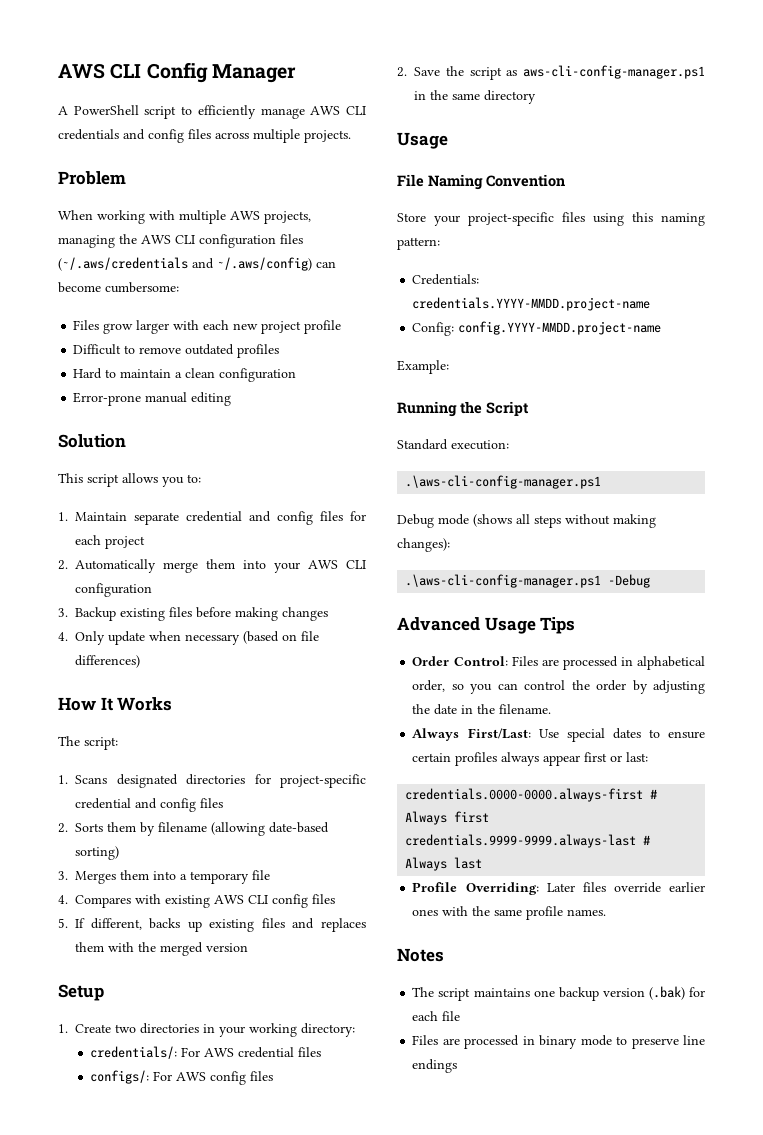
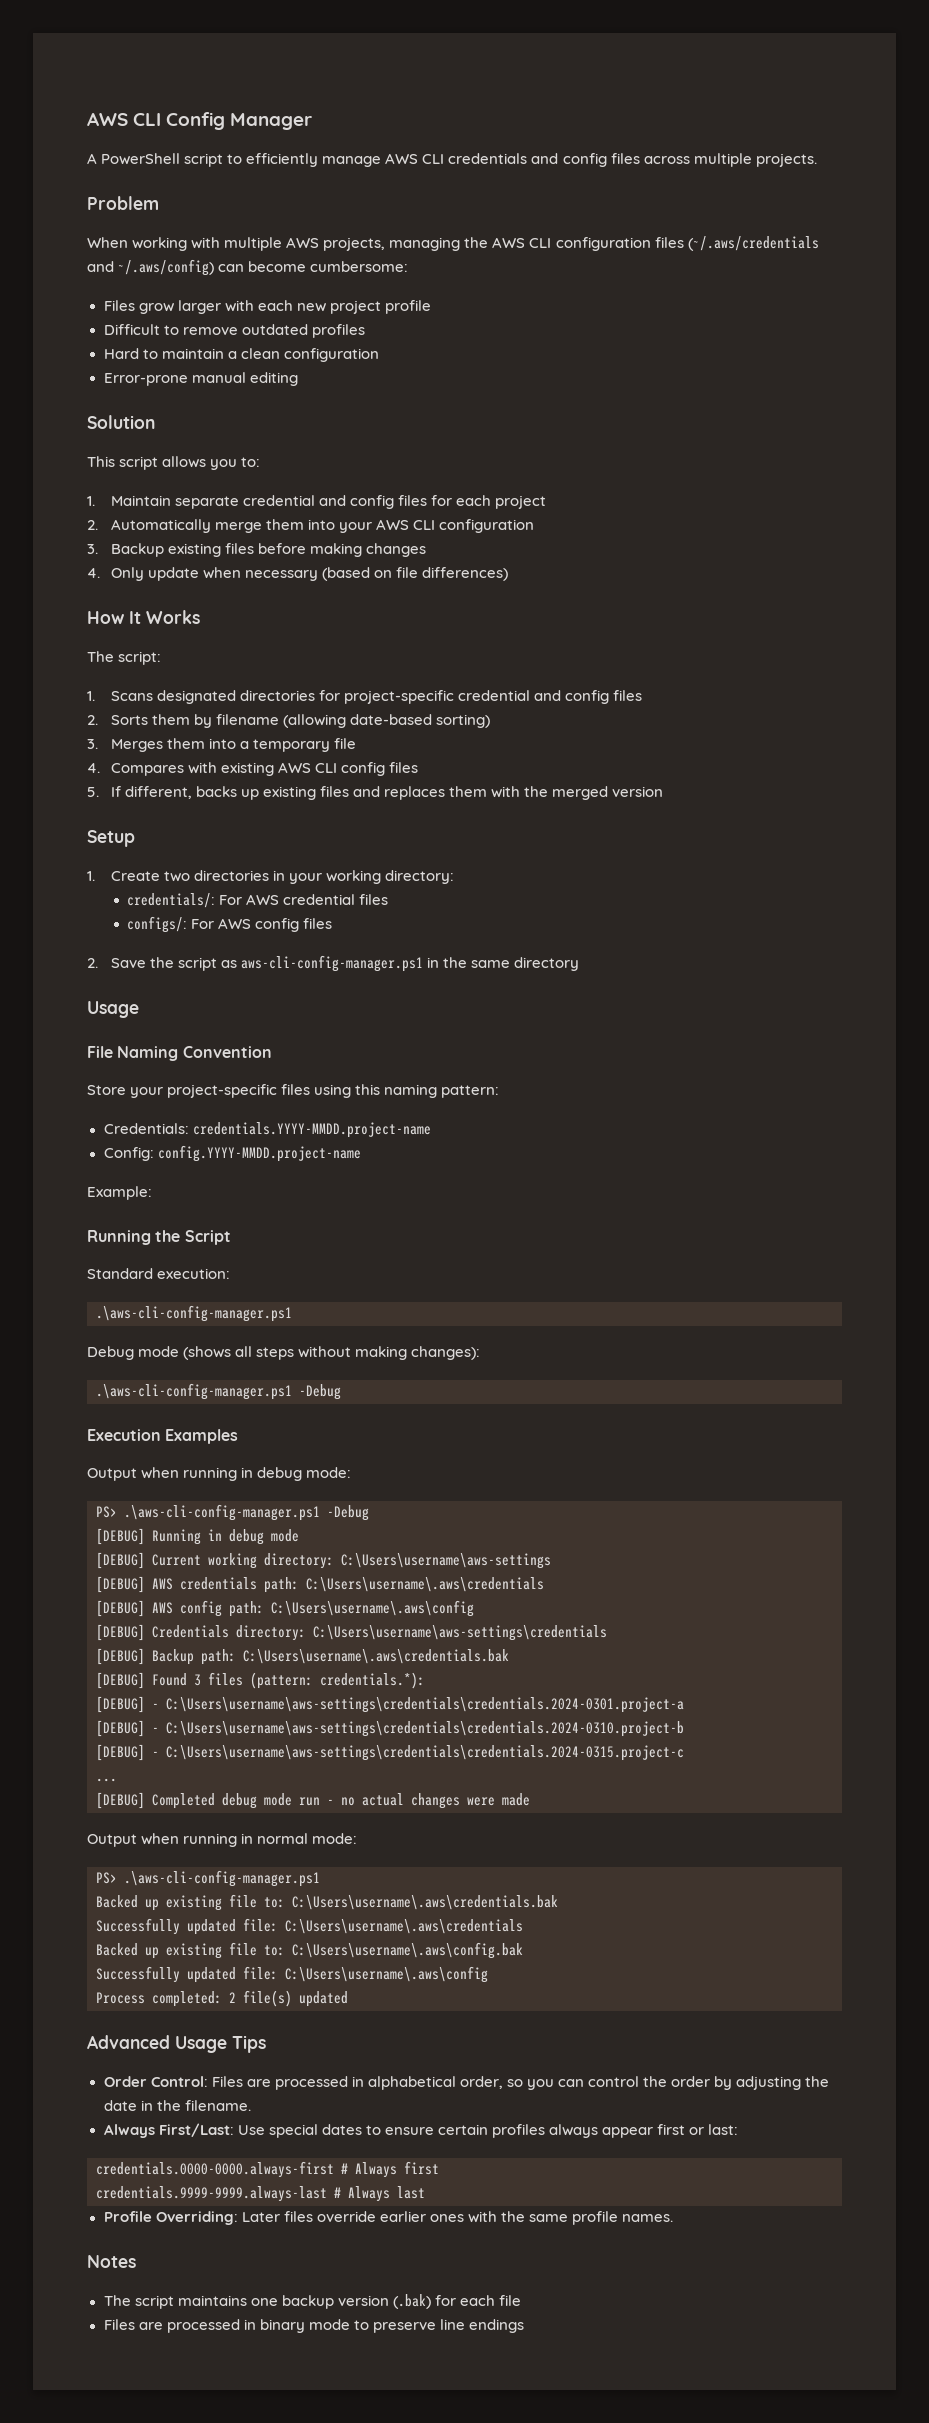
(651, 581) none -> [87,1429,239,1444] [87,1467,352,1481] [96,1504,369,1521] [96,1528,299,1545] [96,1552,551,1569] [96,1576,544,1593] [96,1600,474,1617] [96,1624,607,1641] [96,1648,509,1665] [96,1672,425,1689] [96,1696,684,1713] [96,1720,684,1737] [96,1744,684,1761] [96,1778,117,1782] [96,1792,530,1809] [87,1833,358,1847] [96,1870,320,1887] [96,1894,558,1911] [96,1918,523,1935] [96,1942,523,1959] [96,1966,488,1983] [96,1990,348,2007] // Execution Examples // Output when running in debug mode: // PS> .\aws-cli-config-manager.ps1 -Debug // [DEBUG] Running in debug mode // [DEBUG] Current working directory: C:\Users\username\aws-settings // [DEBUG] AWS credentials path: C:\Users\username\.aws\credentials // [DEBUG] AWS config path: C:\Users\username\.aws\config // [DEBUG] Credentials directory: C:\Users\username\aws-settings\credentials // [DEBUG] Backup path: C:\Users\username\.aws\credentials.bak // [DEBUG] Found 3 files (pattern: credentials.*): // [DEBUG] - C:\Users\username\aws-settings\credentials\credentials.2024-0301.project-a // [DEBUG] - C:\Users\username\aws-settings\credentials\credentials.2024-0310.project-b // [DEBUG] - C:\Users\username\aws-settings\credentials\credentials.2024-0315.project-c // ... // [DEBUG] Completed debug mode run - no actual changes were made // Output when running in normal mode: // PS> .\aws-cli-config-manager.ps1 // Backed up existing file to: C:\Users\username\.aws\credentials.bak // Successfully updated file: C:\Users\username\.aws\credentials // Backed up existing file to: C:\Users\username\.aws\config.bak // Successfully updated file: C:\Users\username\.aws\config // Process completed: 2 file(s) updated

